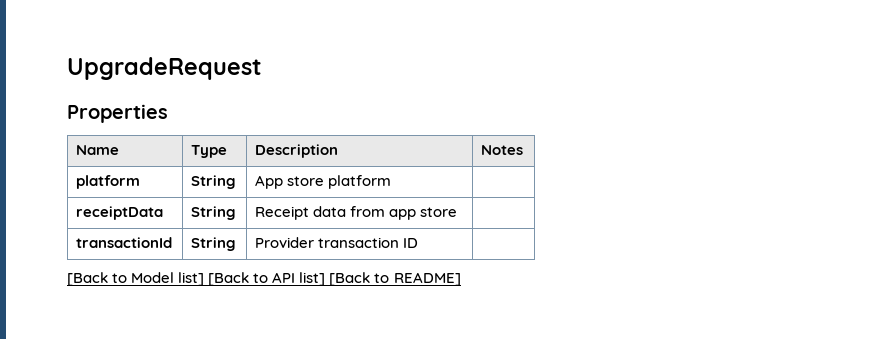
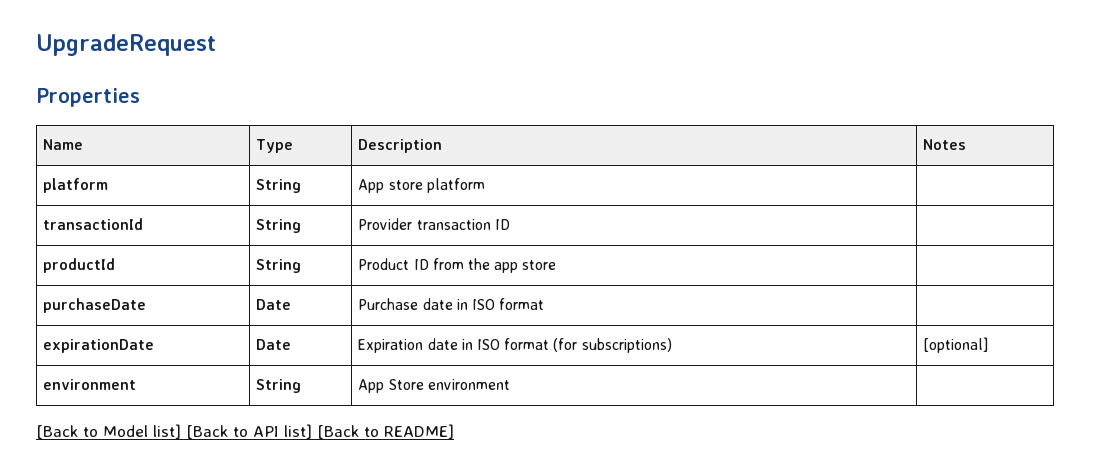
[76,206,164,220] [191,206,237,220] [255,206,458,220] // receiptData | String | Receipt data from app store | -> (485, 185) none
(419, 243) none -> [43,258,116,273] [256,259,302,273] [358,258,557,273] [43,298,147,313] [256,299,292,310] [358,298,545,310] [43,339,155,353] [256,339,292,350] [358,338,672,353] [923,337,989,353] [43,379,137,390] [256,379,302,393] [358,379,510,393] // productId | String | Product ID from the app store | // purchaseDate | Date | Purchase date in ISO format | // expirationDate | Date | Expiration date in ISO format (for subscriptions) | [optional] // environment | String | App Store environment |

